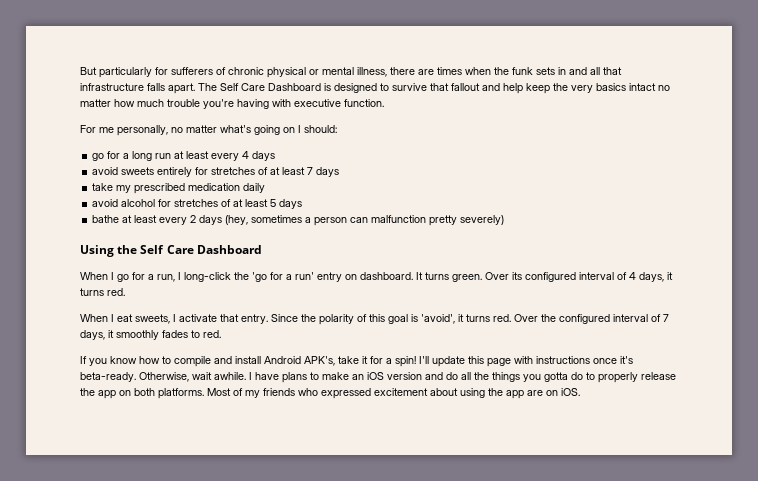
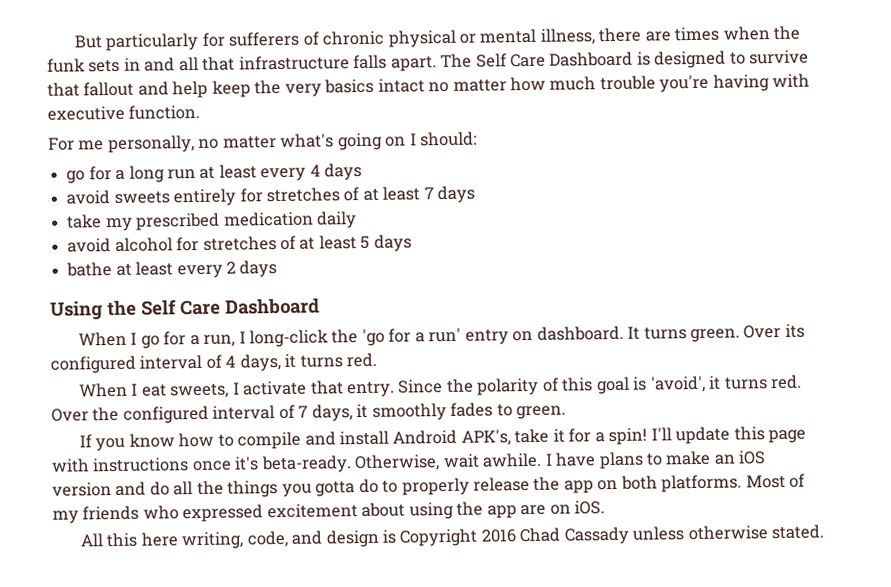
[225,215,505,226] (hey, sometimes a person can malfunction pretty severely) -> (278, 269) none
[203,330,221,338] red. -> [516,405,567,420] green.
(580, 392) none -> [79,524,825,550] // All this here writing, code, and design is Copyright 2016 Chad Cassady unless otherwise stated.

